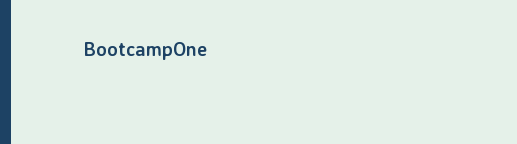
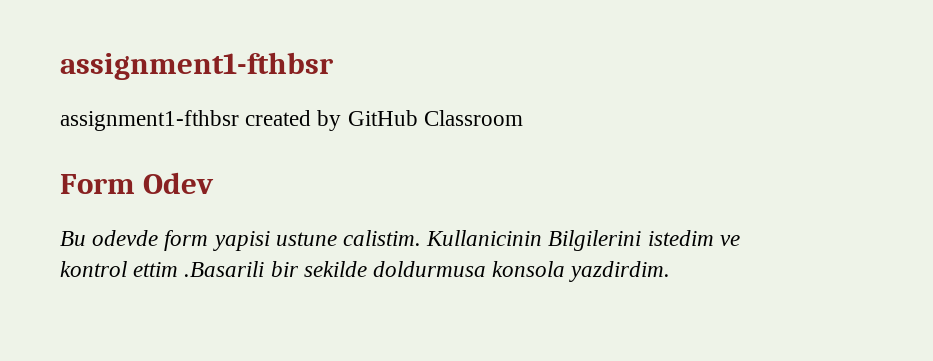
[84,42,207,60] BootcampOne -> [60,52,334,80] [60,110,523,131] [60,172,215,194] [60,230,740,251] [60,261,671,282] assignment1-fthbsr // assignment1-fthbsr created by GitHub Classroom // Form Odev // Bu odevde form yapisi ustune calistim. Kullanicinin Bilgilerini istedim ve kontrol ettim .Basarili bir sekilde doldurmusa konsola yazdirdim.

